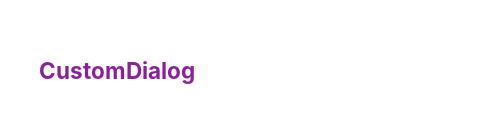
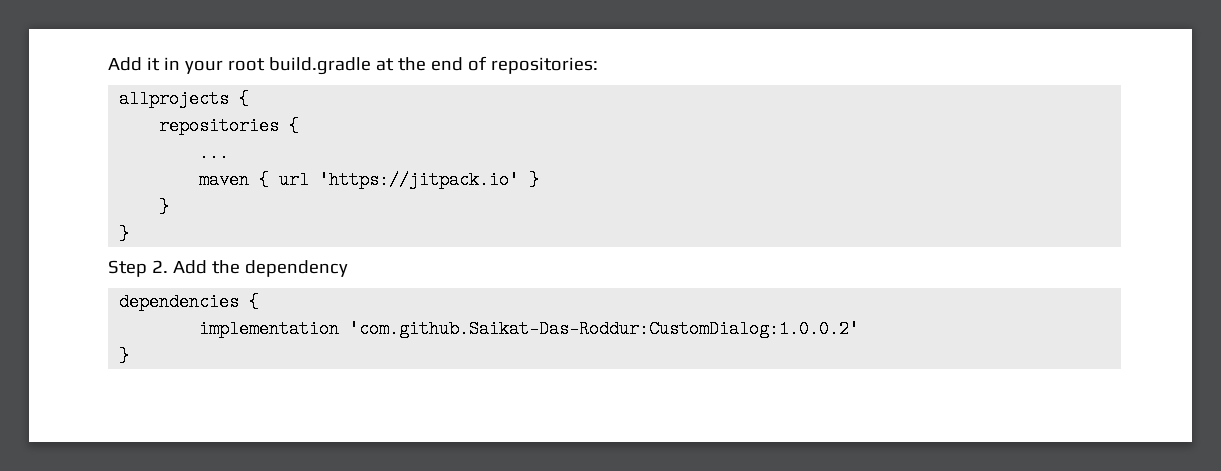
[39,61,195,84] CustomDialog -> [108,56,598,75] [119,90,250,108] [159,117,300,135] [199,144,230,162] [199,171,540,189] [159,198,170,216] [119,225,130,243] [108,260,348,277] [119,293,260,311] [199,320,860,338] [119,347,130,365] Add it in your root build.gradle at the end of repositories: // allprojects { // repositories { // ... // maven { url 'https://jitpack.io' } // } // } // Step 2. Add the dependency // dependencies { // implementation 'com.github.Saikat-Das-Roddur:CustomDialog:1.0.0.2' // }

